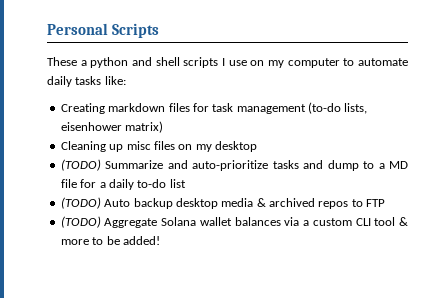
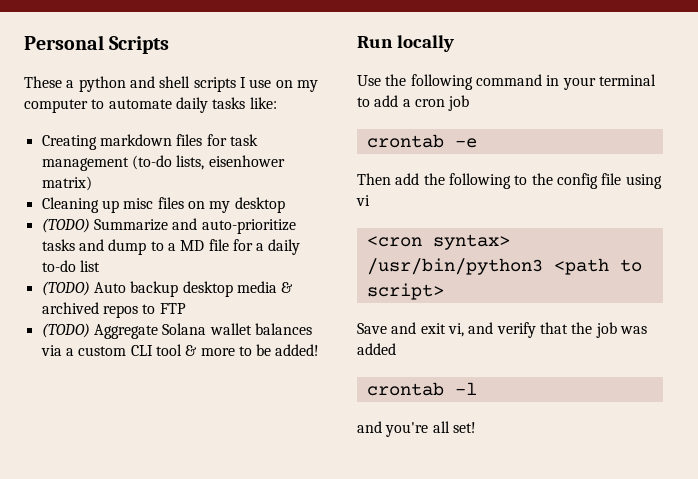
(160, 240) none -> [357,35,454,52] [357,74,656,90] [357,95,470,111] [366,134,477,148] [357,173,662,189] [356,195,370,206] [366,234,510,250] [366,258,642,275] [366,283,444,300] [357,322,647,338] [357,343,396,355] [366,382,477,396] [357,421,476,437] // Run locally // Use the following command in your terminal to add a cron job // crontab -e // Then add the following to the config file using vi // <cron syntax> /usr/bin/python3 <path to script> // Save and exit vi, and verify that the job was added // crontab -l // and you're all set!

